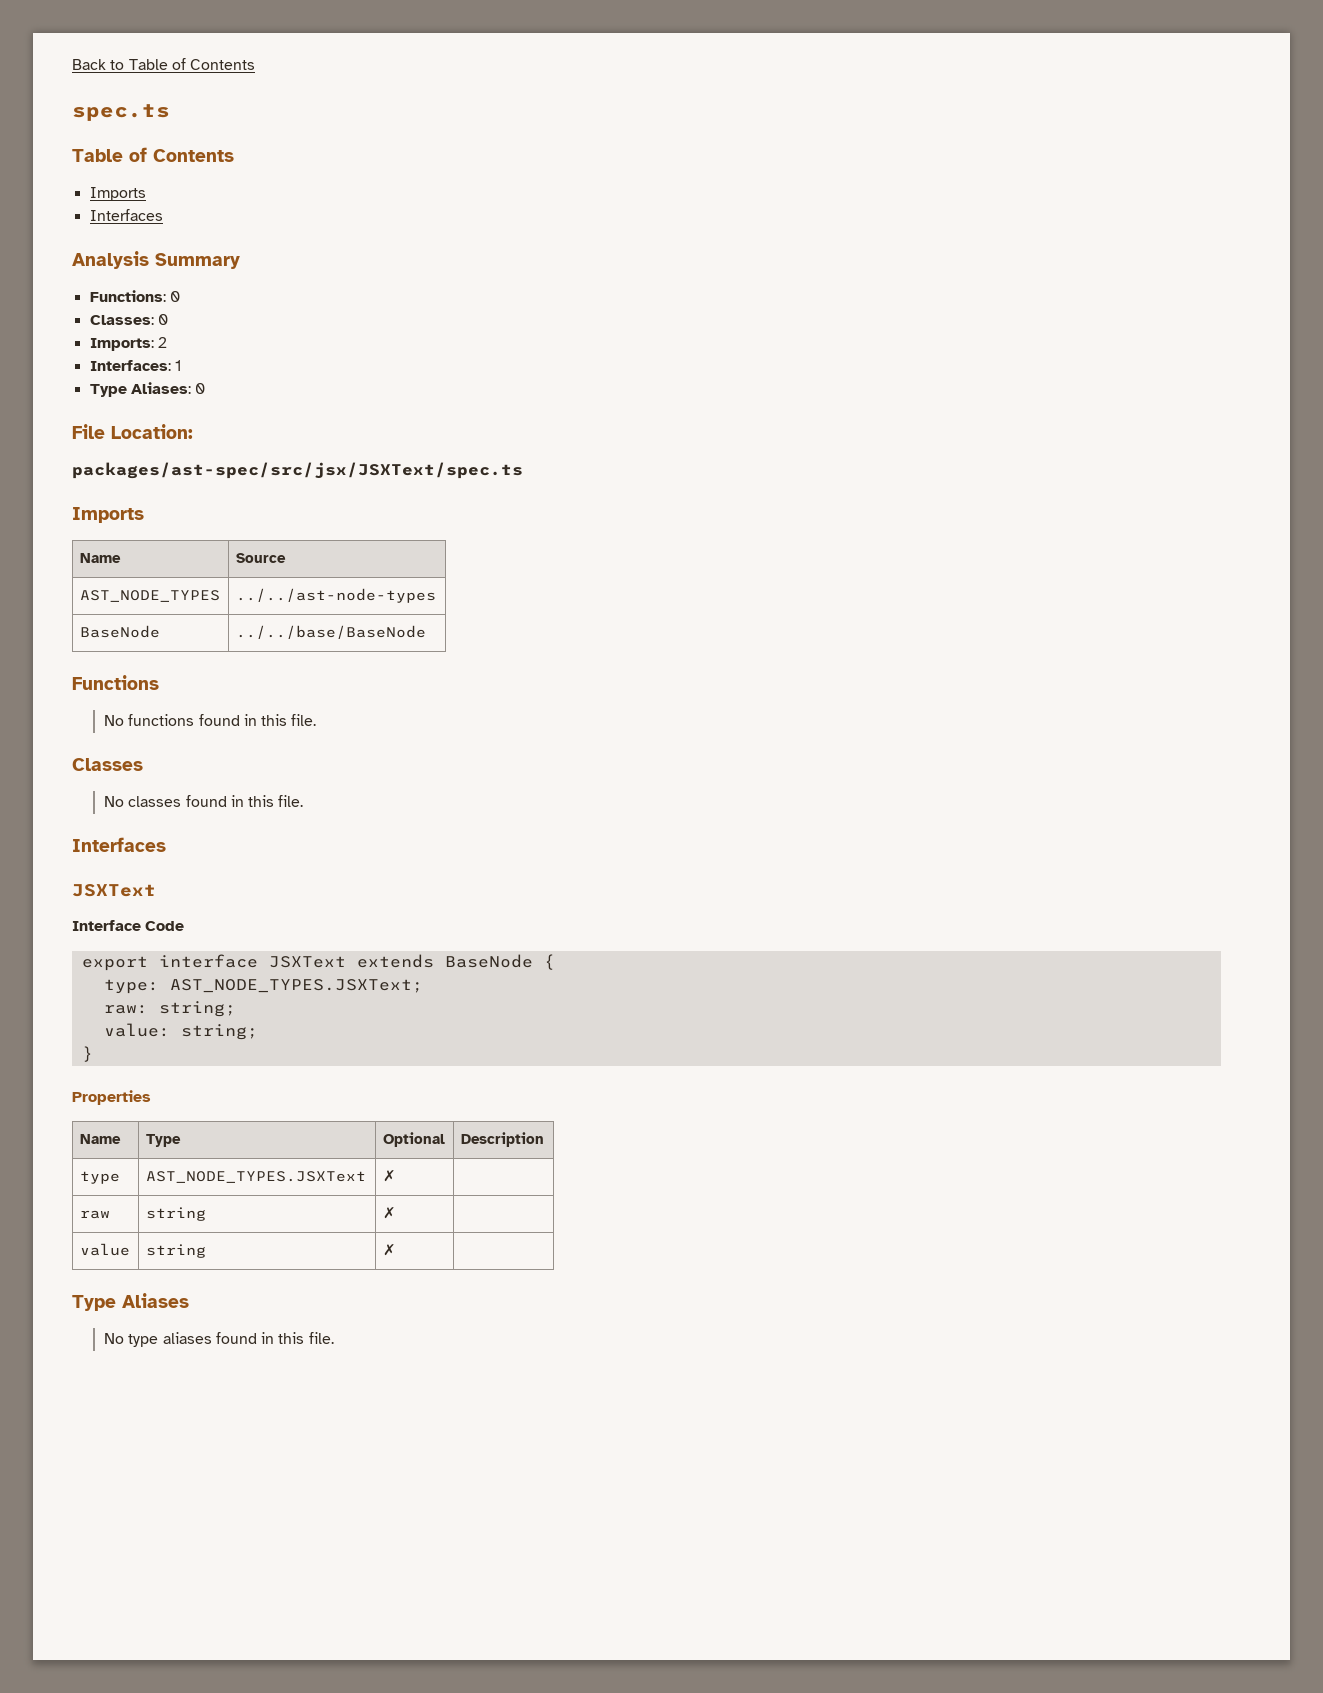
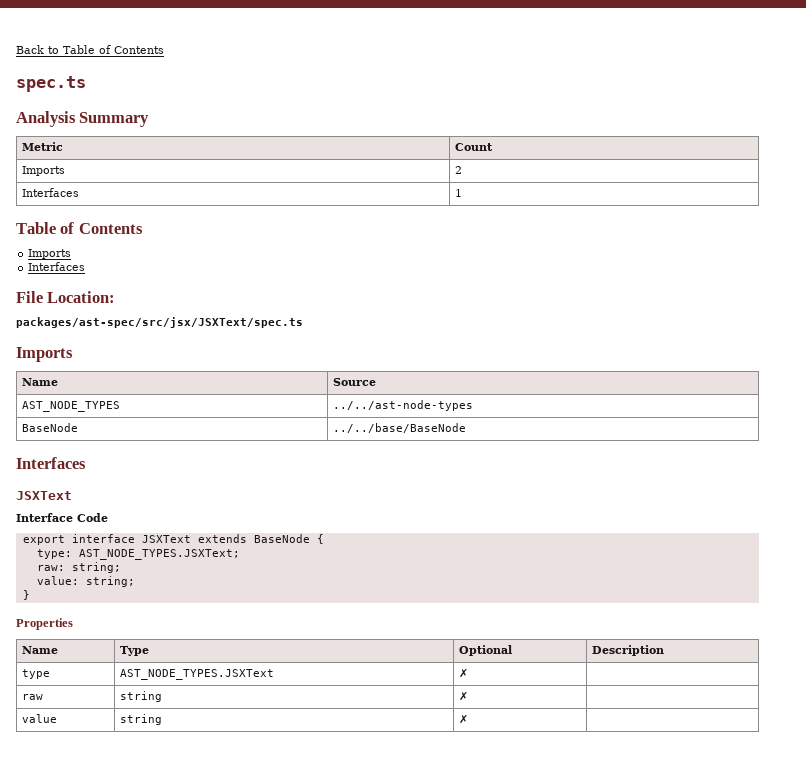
(170, 112) none -> [16,111,150,127] [21,142,63,151] [454,143,493,151] [21,166,65,176] [454,166,462,174] [21,188,79,197] [454,189,462,197] // Analysis Summary // Metric | Count // Imports | 2 // Interfaces | 1
[72,251,240,269] [89,290,180,302] [89,314,168,325] [89,337,167,351] [89,360,181,371] [89,382,206,397] // Analysis Summary // Functions: 0 // Classes: 0 // Imports: 2 // Interfaces: 1 // Type Aliases: 0 -> (86, 266) none
[72,675,159,690] [103,714,317,726] [72,758,143,771] [103,795,304,807] // Functions // No functions found in this file. // Classes // No classes found in this file. -> (466, 428) none
[72,1293,189,1311] [103,1332,334,1347] // Type Aliases // No type aliases found in this file. -> (468, 719) none

